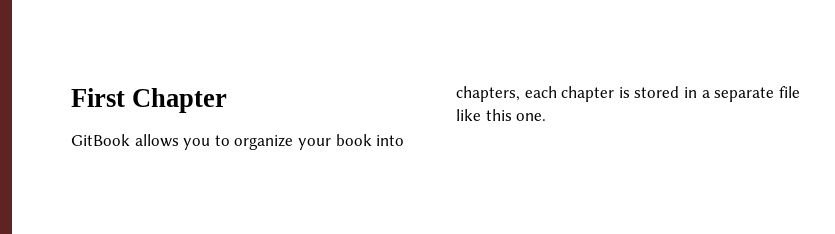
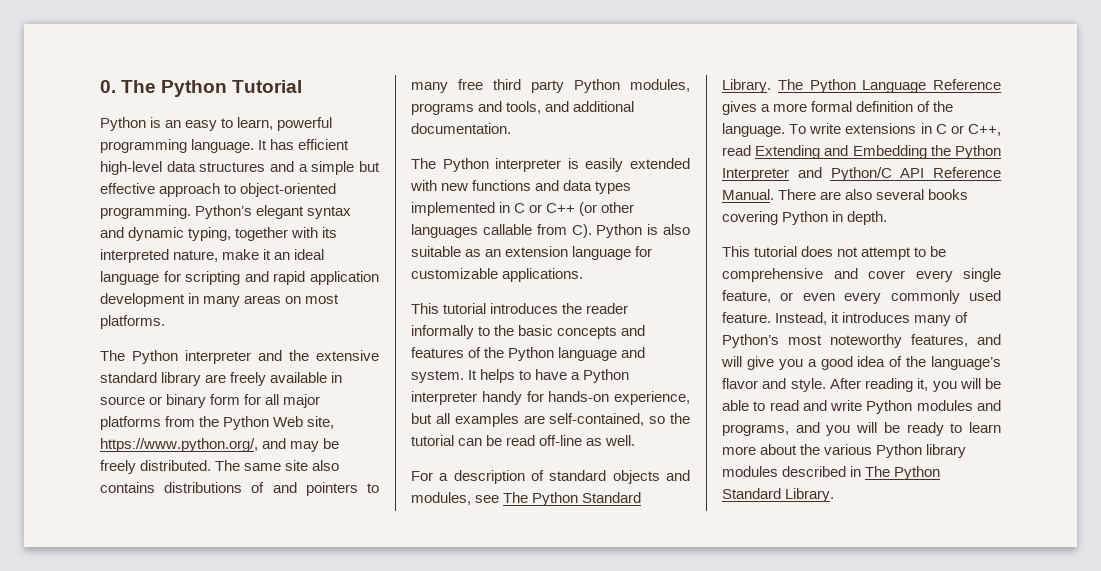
[71,88,228,113] [71,134,405,150] [456,86,800,102] [456,109,547,121] First Chapter // GitBook allows you to organize your book into chapters, each chapter is stored in a separate file like this one. -> [100,80,303,97] [100,117,333,131] [100,139,350,153] [100,161,380,175] [100,183,337,197] [100,205,352,219] [100,227,338,241] [100,249,325,263] [100,271,379,285] [100,293,340,307] [100,315,165,329] [100,350,379,364] [100,372,343,386] [100,394,321,408] [100,416,335,430] [100,438,340,452] [100,460,340,474] [100,482,379,496] [411,79,690,93] [411,101,635,115] [411,123,511,134] [411,158,690,172] [410,180,632,194] [411,202,635,216] [411,224,690,238] [411,246,653,260] [411,268,584,282] [411,303,629,314] [411,325,646,339] [411,347,646,361] [411,369,630,383] [411,391,690,405] [411,413,690,427] [411,435,636,446] [411,470,690,484] [411,492,642,506] [722,79,1001,93] [722,101,954,115] [722,123,1001,137] [722,145,1001,159] [722,167,1001,181] [722,189,969,200] [722,211,888,225] [722,246,947,260] [722,268,1001,282] [722,290,1001,304] [722,312,969,326] [722,334,1001,348] [721,356,1001,370] [722,378,1001,392] [722,400,1001,414] [722,422,1001,436] [722,444,967,458] [722,466,941,480] [722,488,835,502] 0. The Python Tutorial // Python is an easy to learn, powerful programming language. It has efficient high-level data structures and a simple but effective approach to object-oriented programming. Python’s elegant syntax and dynamic typing, together with its interpreted nature, make it an ideal language for scripting and rapid application development in many areas on most platforms. // The Python interpreter and the extensive standard library are freely available in source or binary form for all major platforms from the Python Web site, https://www.python.org/, and may be freely distributed. The same site also contains distributions of and pointers to many free third party Python modules, programs and tools, and additional documentation. // The Python interpreter is easily extended with new functions and data types implemented in C or C++ (or other languages callable from C). Python is also suitable as an extension language for customizable applications. // This tutorial introduces the reader informally to the basic concepts and features of the Python language and system. It helps to have a Python interpreter handy for hands-on experience, but all examples are self-contained, so the tutorial can be read off-line as well. // For a description of standard objects and modules, see The Python Standard Library. The Python Language Reference gives a more formal definition of the language. To write extensions in C or C++, read Extending and Embedding the Python Interpreter and Python/C API Reference Manual. There are also several books covering Python in depth. // This tutorial does not attempt to be comprehensive and cover every single feature, or even every commonly used feature. Instead, it introduces many of Python’s most noteworthy features, and will give you a good idea of the language’s flavor and style. After reading it, you will be able to read and write Python modules and programs, and you will be ready to learn more about the various Python library modules described in The Python Standard Library.

